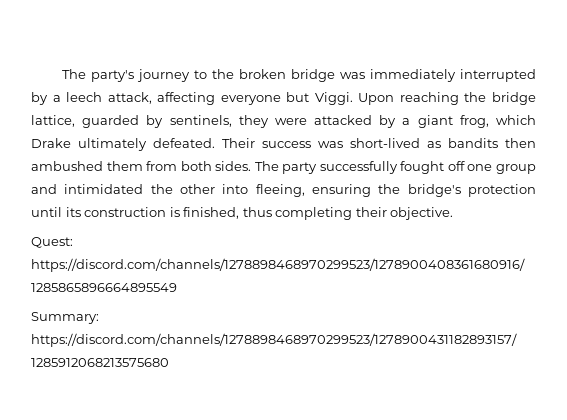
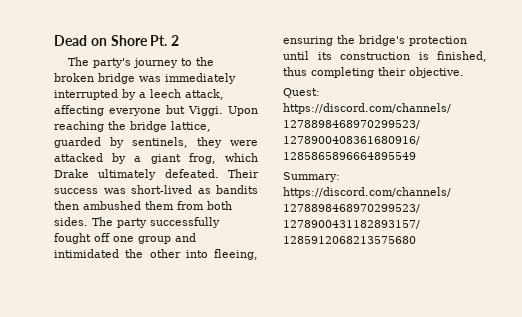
(62, 74) none -> [54,35,180,46] Dead on Shore Pt. 2 //

